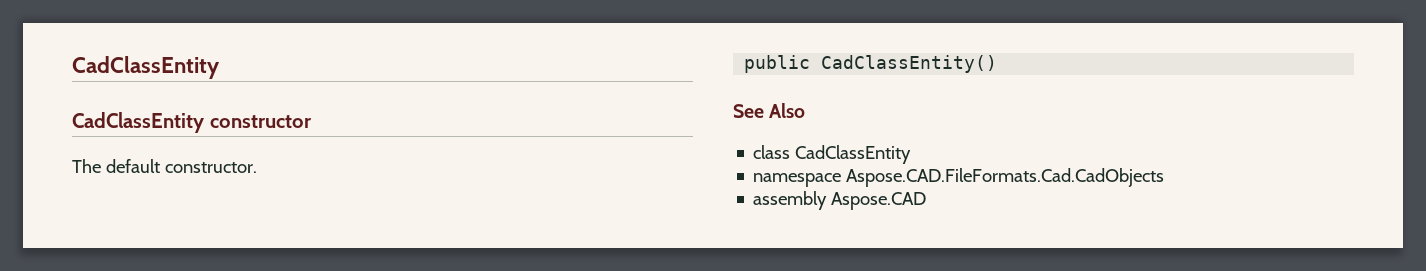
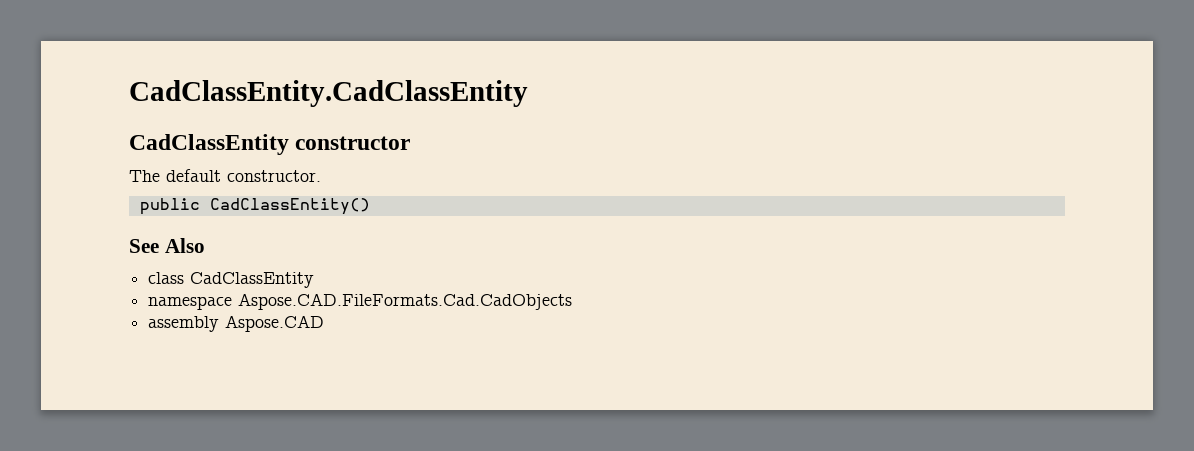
[72,56,220,79] CadClassEntity -> [129,80,528,107] CadClassEntity.CadClassEntity

